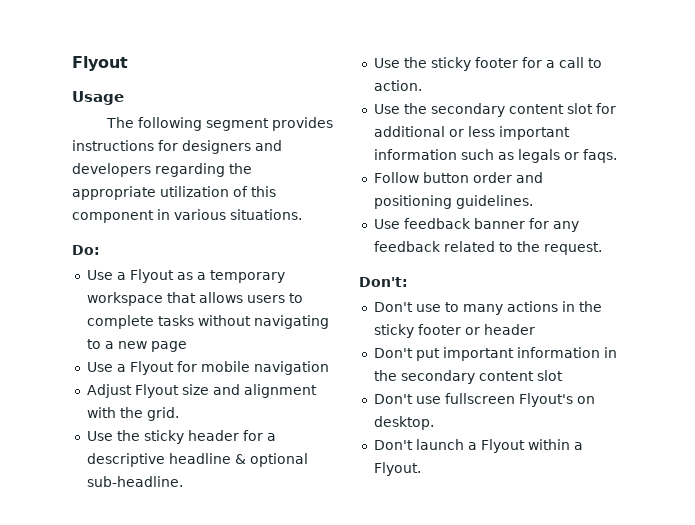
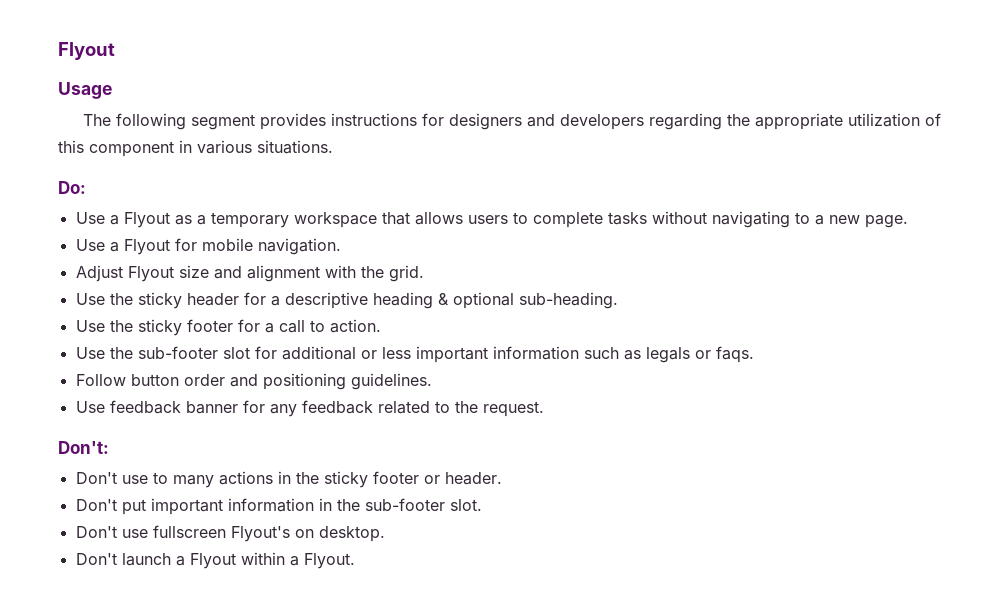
[150,341,187,352] page -> [864,215,908,228] page.
[253,361,329,375] navigation -> [257,238,341,255] navigation.
[168,453,231,464] headline -> [372,292,433,309] heading
[86,476,183,487] sub-headline. -> [518,292,618,309] sub-heading.
[430,103,564,117] secondary content -> [137,346,218,359] sub-footer
[483,324,535,335] header -> [444,472,502,485] header.
[400,370,563,384] secondary content slot -> [364,498,482,511] sub-footer slot.

